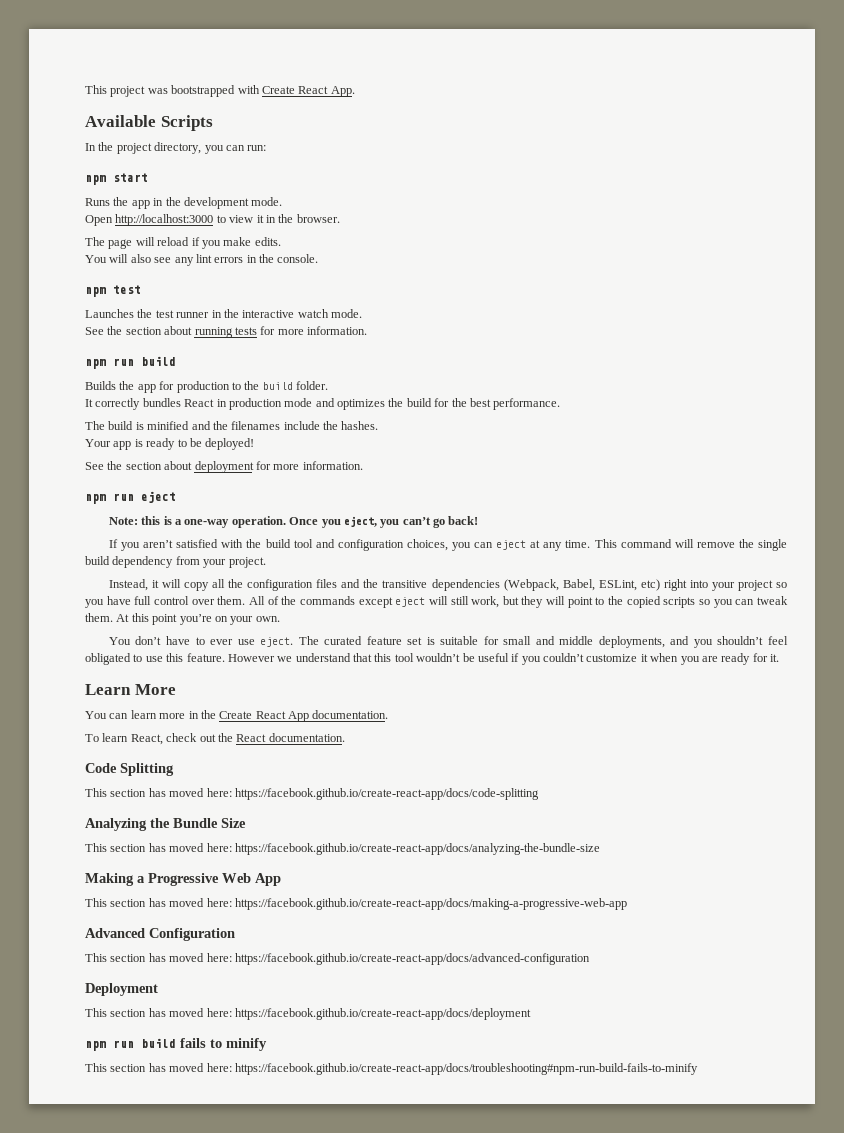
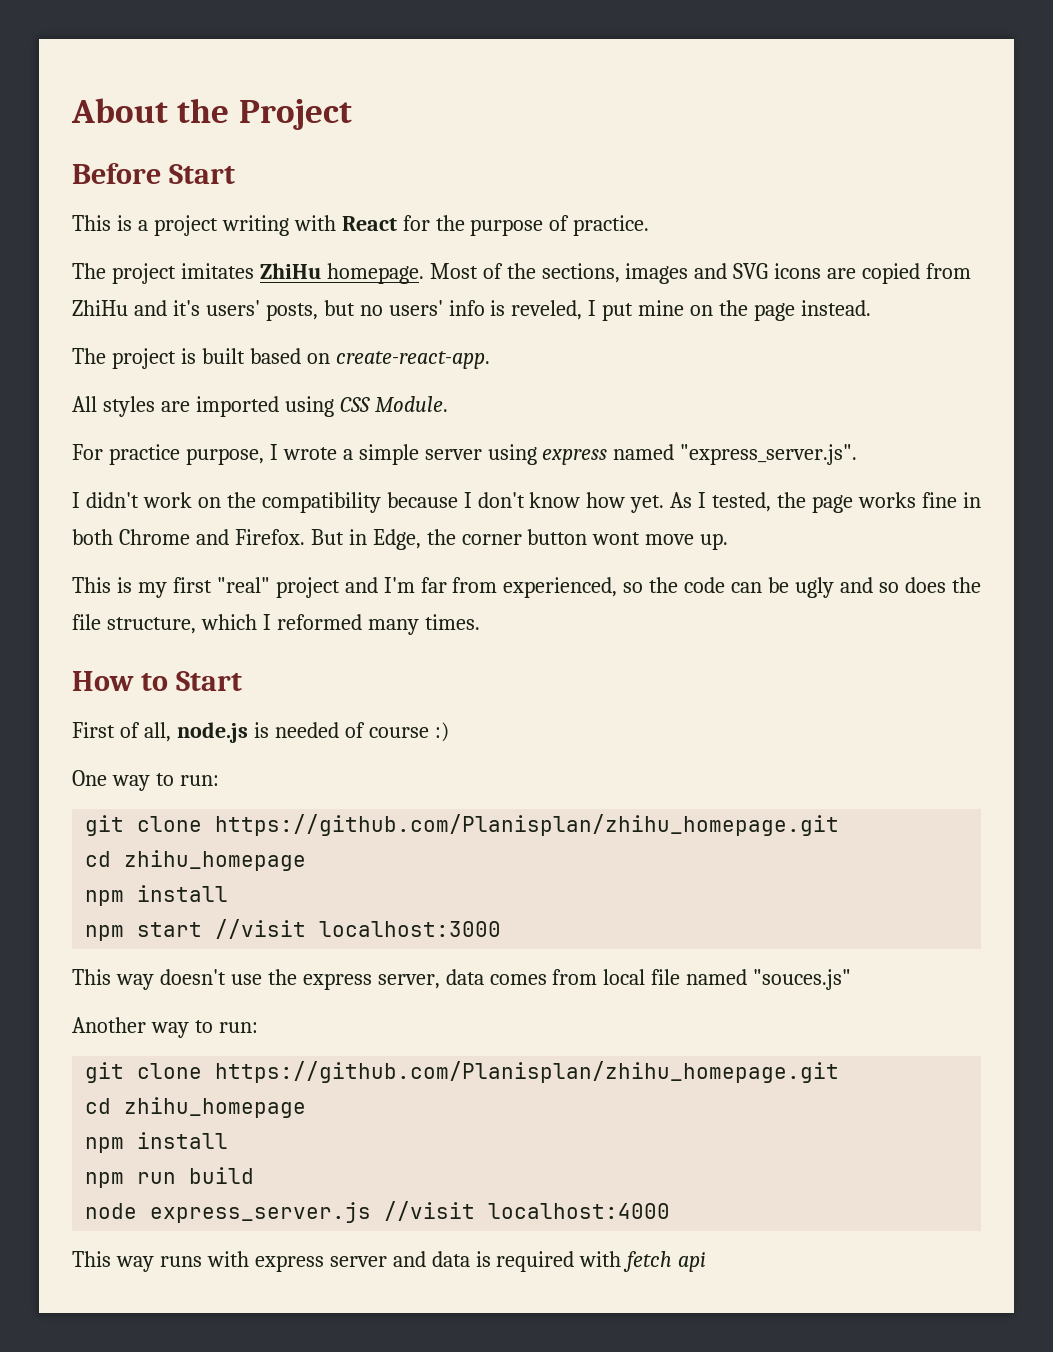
[85,85,355,97] [85,115,213,131] [85,142,267,154] [85,173,148,185] [85,197,283,209] [85,214,340,226] [85,237,281,249] [85,254,319,266] [85,285,141,297] [85,309,362,318] [85,326,367,338] [85,356,176,369] [85,381,328,393] [85,398,561,410] [85,421,379,430] [85,438,255,450] [85,461,363,473] [85,491,176,504] [108,516,479,528] [108,539,787,551] [85,556,266,568] [108,579,787,591] [85,596,789,608] [85,613,280,625] [108,636,788,648] [85,653,779,665] [85,684,176,695] [85,710,389,722] [85,733,345,745] [85,763,174,776] [85,788,539,800] [85,818,246,831] [85,843,600,855] [85,873,281,886] [85,898,627,910] [85,928,235,941] [85,953,590,965] [85,983,158,996] [85,1008,531,1020] [85,1038,267,1051] [85,1063,698,1075] This project was bootstrapped with Create React App. // Available Scripts // In the project directory, you can run: // npm start // Runs the app in the development mode. // Open http://localhost:3000 to view it in the browser. // The page will reload if you make edits. // You will also see any lint errors in the console. // npm test // Launches the test runner in the interactive watch mode. // See the section about running tests for more information. // npm run build // Builds the app for production to the build folder. // It correctly bundles React in production mode and optimizes the build for the best performance. // The build is minified and the filenames include the hashes. // Your app is ready to be deployed! // See the section about deployment for more information. // npm run eject // Note: this is a one-way operation. Once you eject, you can’t go back! // If you aren’t satisfied with the build tool and configuration choices, you can eject at any time. This command will remove the single build dependency from your project. // Instead, it will copy all the configuration files and the transitive dependencies (Webpack, Babel, ESLint, etc) right into your project so you have full control over them. All of the commands except eject will still work, but they will point to the copied scripts so you can tweak them. At this point you’re on your own. // You don’t have to ever use eject. The curated feature set is suitable for small and middle deployments, and you shouldn’t feel obligated to use this feature. However we understand that this tool wouldn’t be useful if you couldn’t customize it when you are ready for it. // Learn More // You can learn more in the Create React App documentation. // To learn React, check out the React documentation. // Code Splitting // This section has moved here: https://facebook.github.io/create-react-app/docs/code-splitting // Analyzing the Bundle Size // This section has moved here: https://facebook.github.io/create-react-app/docs/analyzing-the-bundle-size // Making a Progressive Web App // This section has moved here: https://facebook.github.io/create-react-app/docs/making-a-progressive-web-app // Advanced Configuration // This section has moved here: https://facebook.github.io/create-react-app/docs/advanced-configuration // Deployment // This section has moved here: https://facebook.github.io/create-react-app/docs/deployment // npm run build fails to minify // This section has moved here: https://facebook.github.io/create-react-app/docs/troubleshooting#npm-run-build-fails-to-minify -> [71,98,352,130] [72,163,235,184] [72,215,650,236] [72,263,972,284] [72,300,871,321] [72,348,490,369] [72,396,448,417] [72,444,858,465] [72,492,981,513] [72,529,729,550] [72,577,981,598] [72,614,480,635] [72,671,242,691] [72,722,449,743] [72,770,219,791] [85,814,840,836] [85,850,307,871] [85,885,229,906] [85,919,502,941] [72,969,852,990] [72,1017,258,1038] [85,1061,840,1083] [85,1097,307,1118] [85,1132,229,1153] [85,1167,255,1188] [85,1201,671,1223] [72,1251,707,1272] About the Project // Before Start // This is a project writing with React for the purpose of practice. // The project imitates ZhiHu homepage. Most of the sections, images and SVG icons are copied from ZhiHu and it's users' posts, but no users' info is reveled, I put mine on the page instead. // The project is built based on create-react-app. // All styles are imported using CSS Module. // For practice purpose, I wrote a simple server using express named "express_server.js". // I didn't work on the compatibility because I don't know how yet. As I tested, the page works fine in both Chrome and Firefox. But in Edge, the corner button wont move up. // This is my first "real" project and I'm far from experienced, so the code can be ugly and so does the file structure, which I reformed many times. // How to Start // First of all, node.js is needed of course :) // One way to run: // git clone https://github.com/Planisplan/zhihu_homepage.git // cd zhihu_homepage // npm install // npm start //visit localhost:3000 // This way doesn't use the express server, data comes from local file named "souces.js" // Another way to run: // git clone https://github.com/Planisplan/zhihu_homepage.git // cd zhihu_homepage // npm install // npm run build // node express_server.js //visit localhost:4000 // This way runs with express server and data is required with fetch api

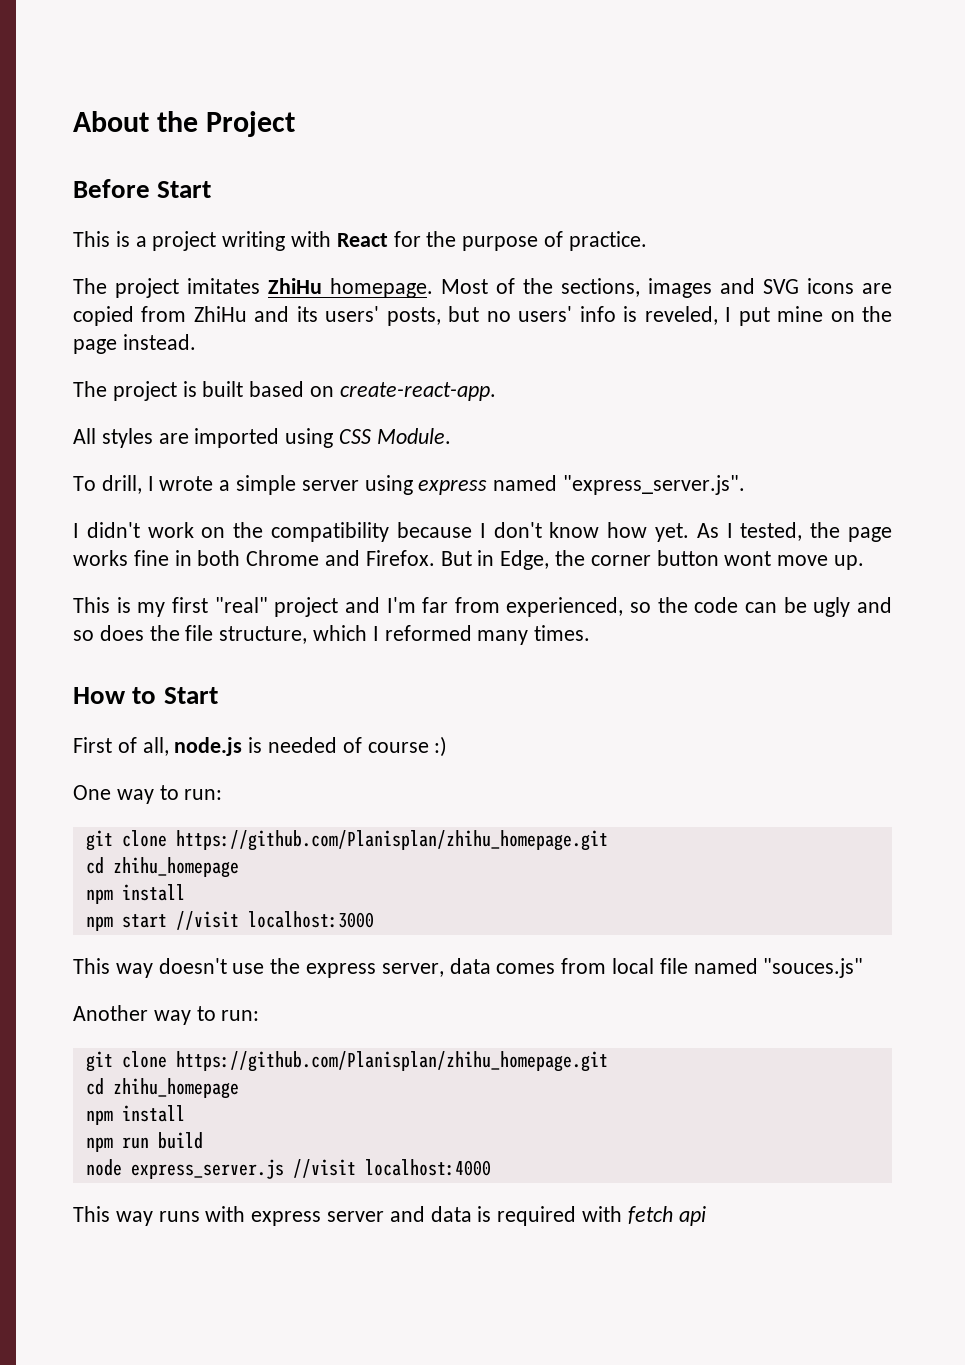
[172,300,200,316] it's -> [296,306,318,322] its
[72,444,264,465] For practice purpose, -> [73,475,142,494] To drill,

